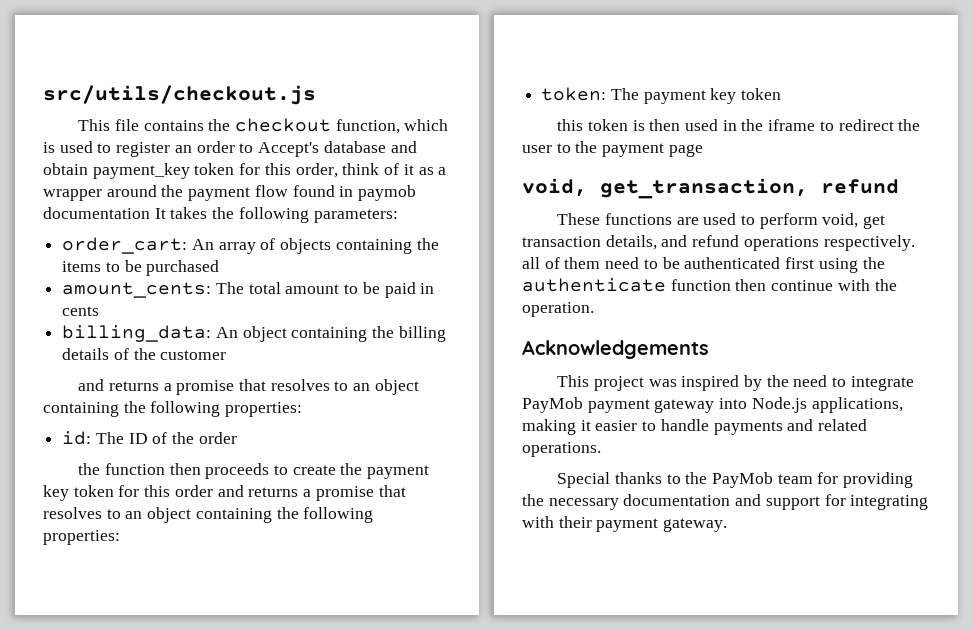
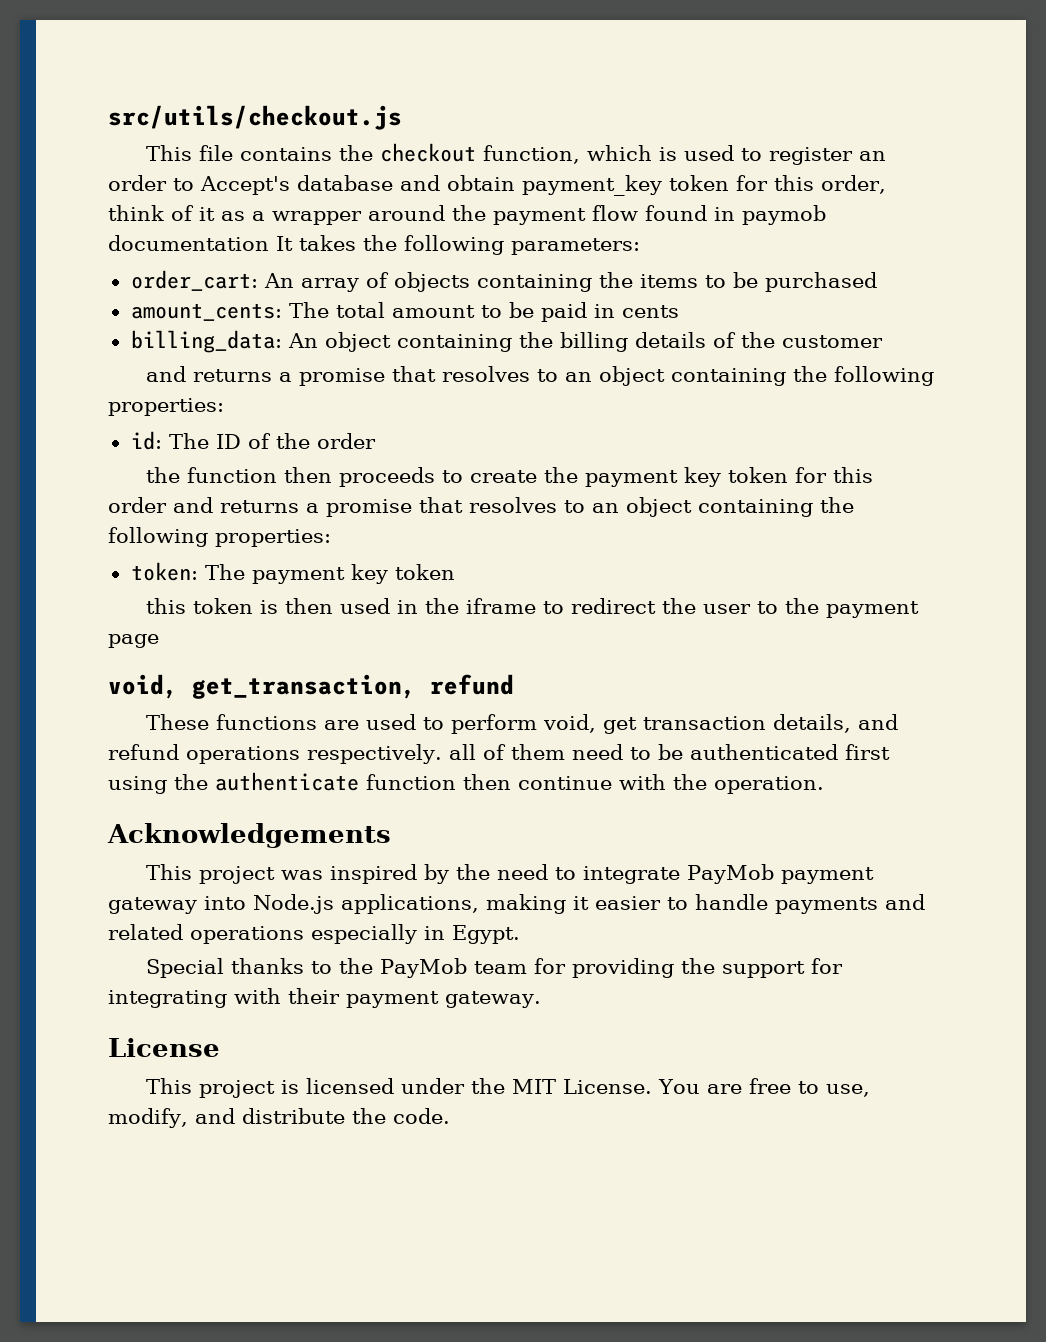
[522,442,601,457] operations. -> [190,924,520,944] operations especially in Egypt.
[548,494,762,510] necessary documentation and -> (716, 966) none
(728, 525) none -> [108,1038,220,1057] [146,1078,871,1098] [108,1108,450,1128] // License // This project is licensed under the MIT License. You are free to use, modify, and distribute the code.

